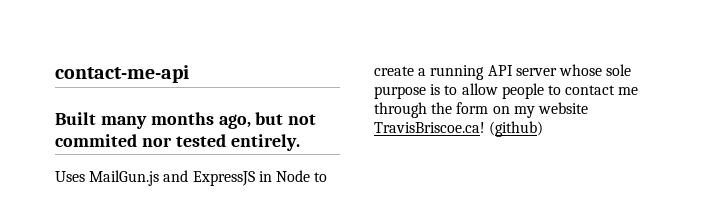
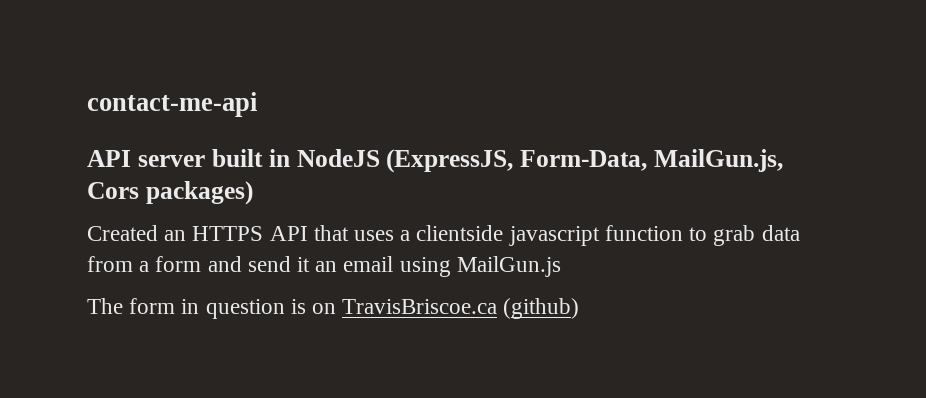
[55,112,317,129] [55,134,300,151] [55,170,328,186] [374,64,632,80] [374,83,639,99] [374,102,588,118] [374,122,485,133] Built many months ago, but not commited nor tested entirely. // Uses MailGun.js and ExpressJS in Node to create a running API server whose sole purpose is to allow people to contact me through the form on my website TravisBriscoe.ca! -> [87,149,784,173] [87,181,253,205] [87,225,800,246] [87,256,561,277] [87,298,498,319] API server built in NodeJS (ExpressJS, Form-Data, MailGun.js, Cors packages) // Created an HTTPS API that uses a clientside javascript function to grab data from a form and send it an email using MailGun.js // The form in question is on TravisBriscoe.ca

